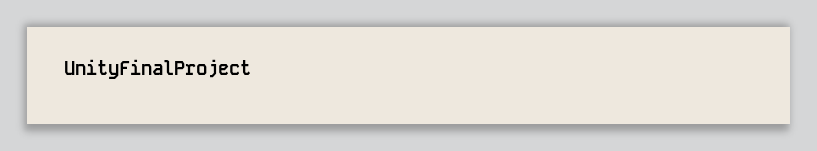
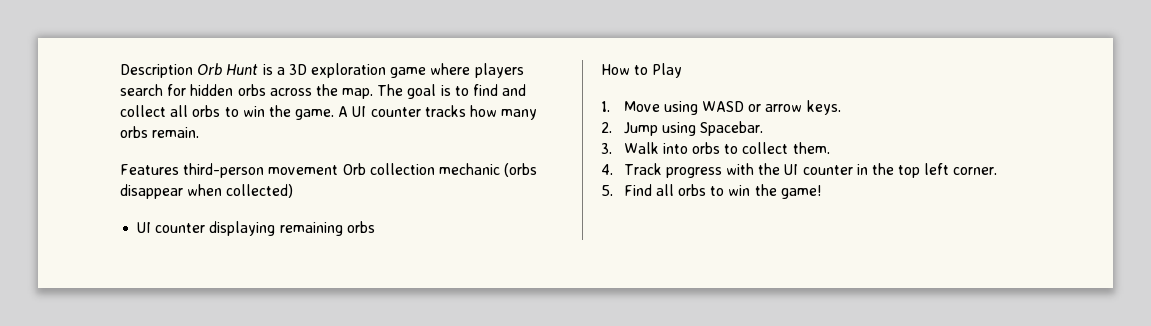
[64,59,251,79] UnityFinalProject -> [120,63,524,78] [120,84,527,99] [120,105,538,120] [120,126,200,138] [120,163,538,178] [120,184,294,199] [137,221,375,236] [601,63,683,78] [601,100,841,115] [601,121,763,136] [601,142,830,154] [601,163,998,178] [601,184,821,199] Description Orb Hunt is a 3D exploration game where players search for hidden orbs across the map. The goal is to find and collect all orbs to win the game. A UI counter tracks how many orbs remain. // Features third-person movement Orb collection mechanic (orbs disappear when collected) // UI counter displaying remaining orbs // How to Play // 1. Move using WASD or arrow keys. // 2. Jump using Spacebar. // 3. Walk into orbs to collect them. // 4. Track progress with the UI counter in the top left corner. // 5. Find all orbs to win the game!

